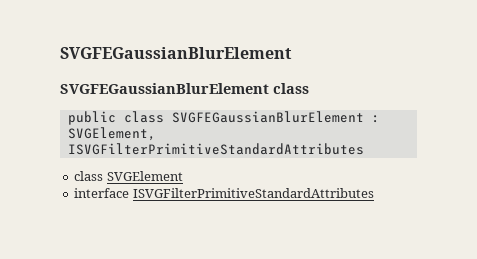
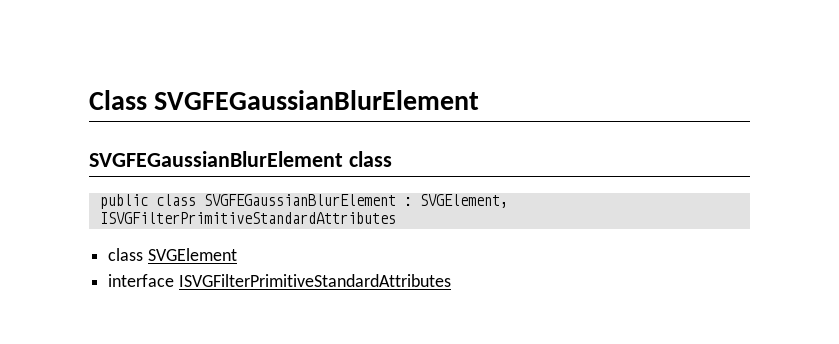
(60, 53) none -> [89,90,147,110] Class

